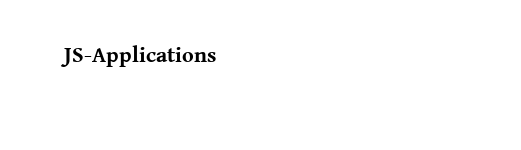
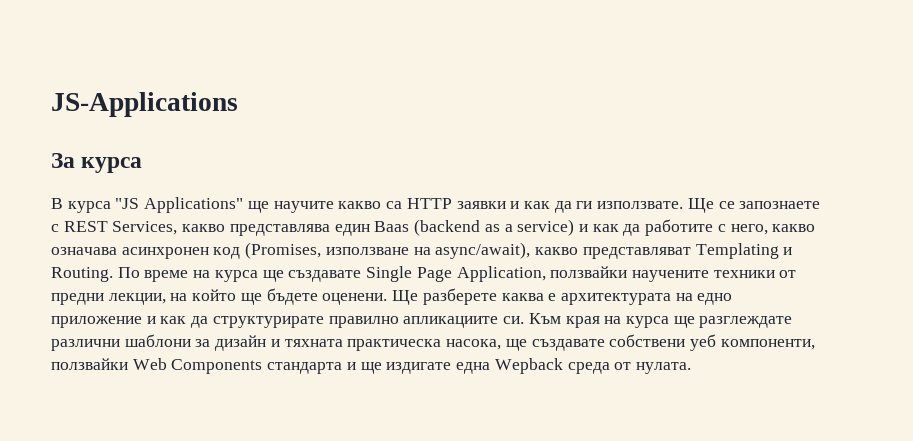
(216, 56) none -> [51,153,143,173] [51,197,821,213] [51,219,816,236] [51,242,793,259] [51,266,797,282] [51,288,733,305] [51,313,793,328] [51,334,815,351] [51,358,691,374] // За курса // В курса "JS Applications" ще научите какво сa HTTP заявки и как да ги използвате. Ще се запознаете с REST Services, какво представлява един Baas (backend as a service) и как да работите с него, какво означава асинхронен код (Promises, използване на async/await), какво представляват Templating и Routing. По време на курса ще създавате Single Page Application, ползвайки научените техники от предни лекции, на който ще бъдете оценени. Ще разберете каква е архитектурата на едно приложение и как да структурирате правилно апликациите си. Към края на курса ще разглеждате различни шаблони за дизайн и тяхната практическа насока, ще създавате собствени уеб компоненти, ползвайки Web Components стандарта и ще издигате една Wepback среда от нулата.

